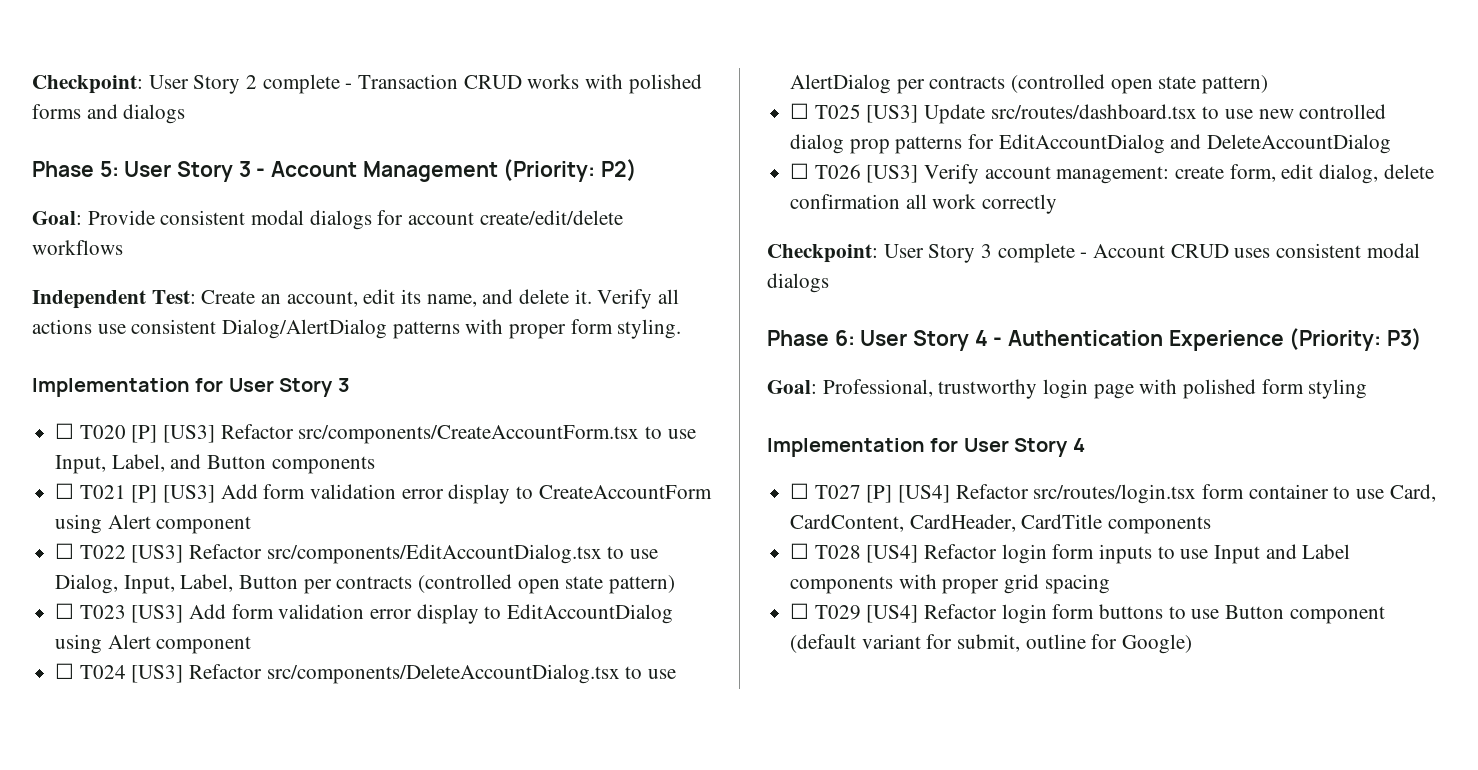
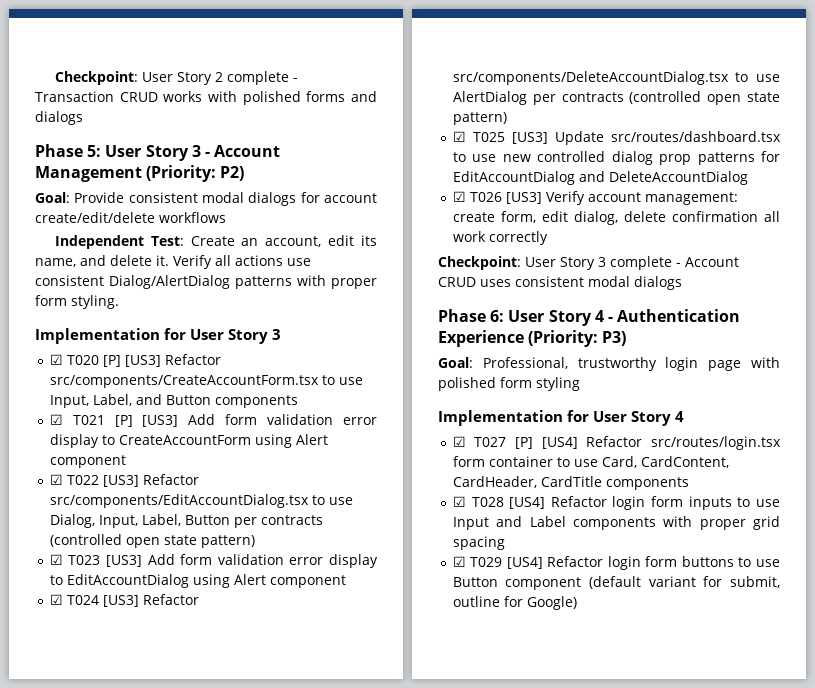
[55,423,75,439] ☐ -> [49,354,63,365] ☑
[55,483,75,499] ☐ -> [49,414,63,425] ☑
[55,543,75,559] ☐ -> [49,474,63,485] ☑
[55,603,75,619] ☐ -> [49,554,63,565] ☑
[55,663,75,679] ☐ -> [49,594,63,605] ☑
[790,103,810,119] ☐ -> [452,131,466,142] ☑
[790,163,810,179] ☐ -> [452,191,466,202] ☑
[790,483,810,499] ☐ -> [452,436,466,447] ☑
[790,543,810,559] ☐ -> [452,496,466,507] ☑
[790,603,810,619] ☐ -> [452,556,466,567] ☑

